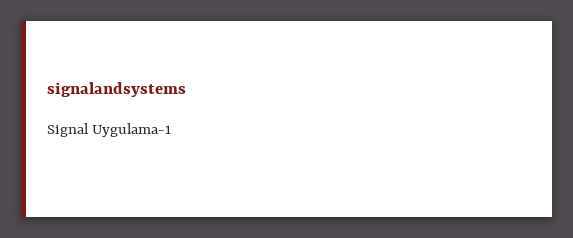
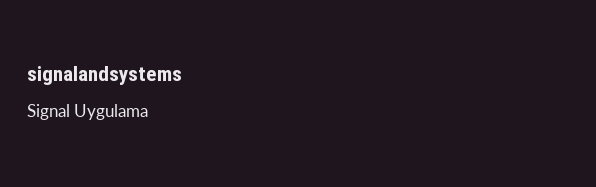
[92,123,172,137] Uygulama-1 -> [74,104,149,120] Uygulama

